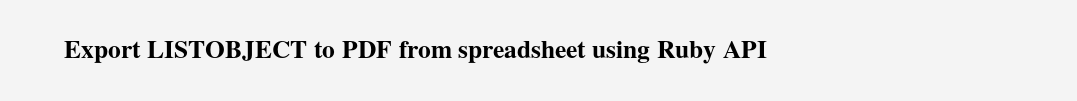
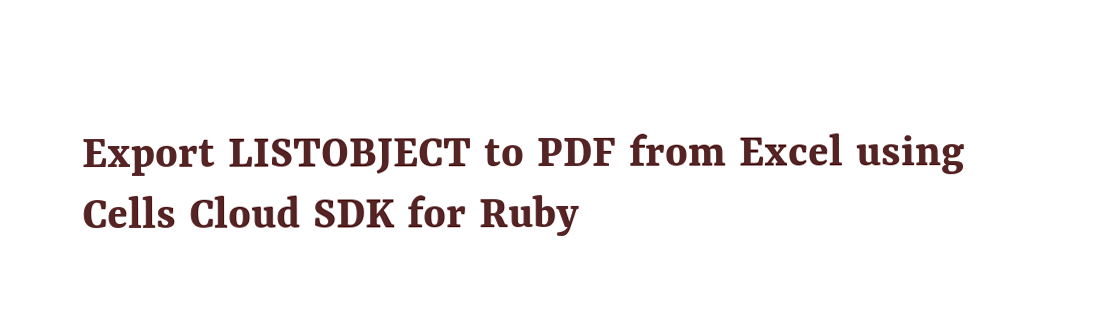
[458,41,768,64] spreadsheet using Ruby API -> [737,133,965,175] [82,194,580,237] Excel using Cells Cloud SDK for Ruby

